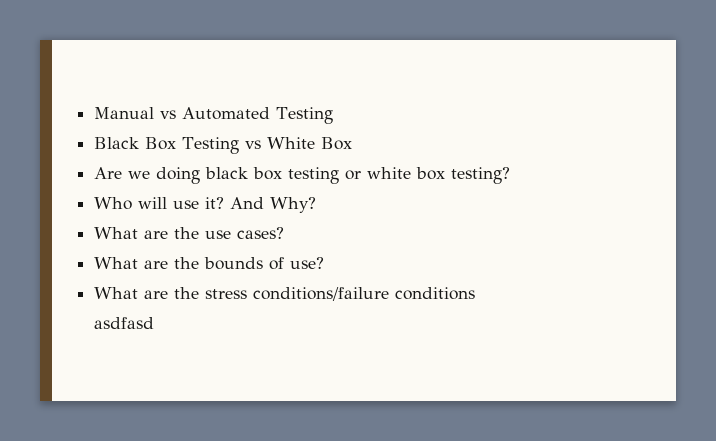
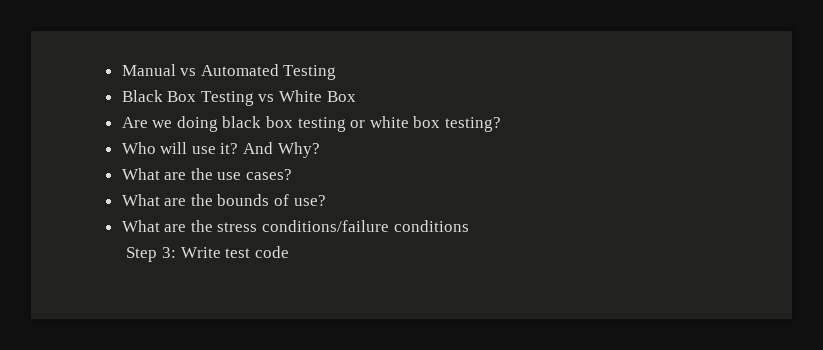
[94,317,155,329] asdfasd -> [126,246,289,262] Step 3: Write test code

